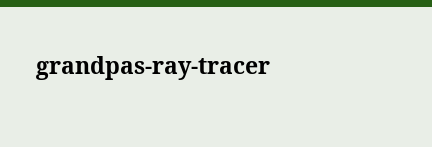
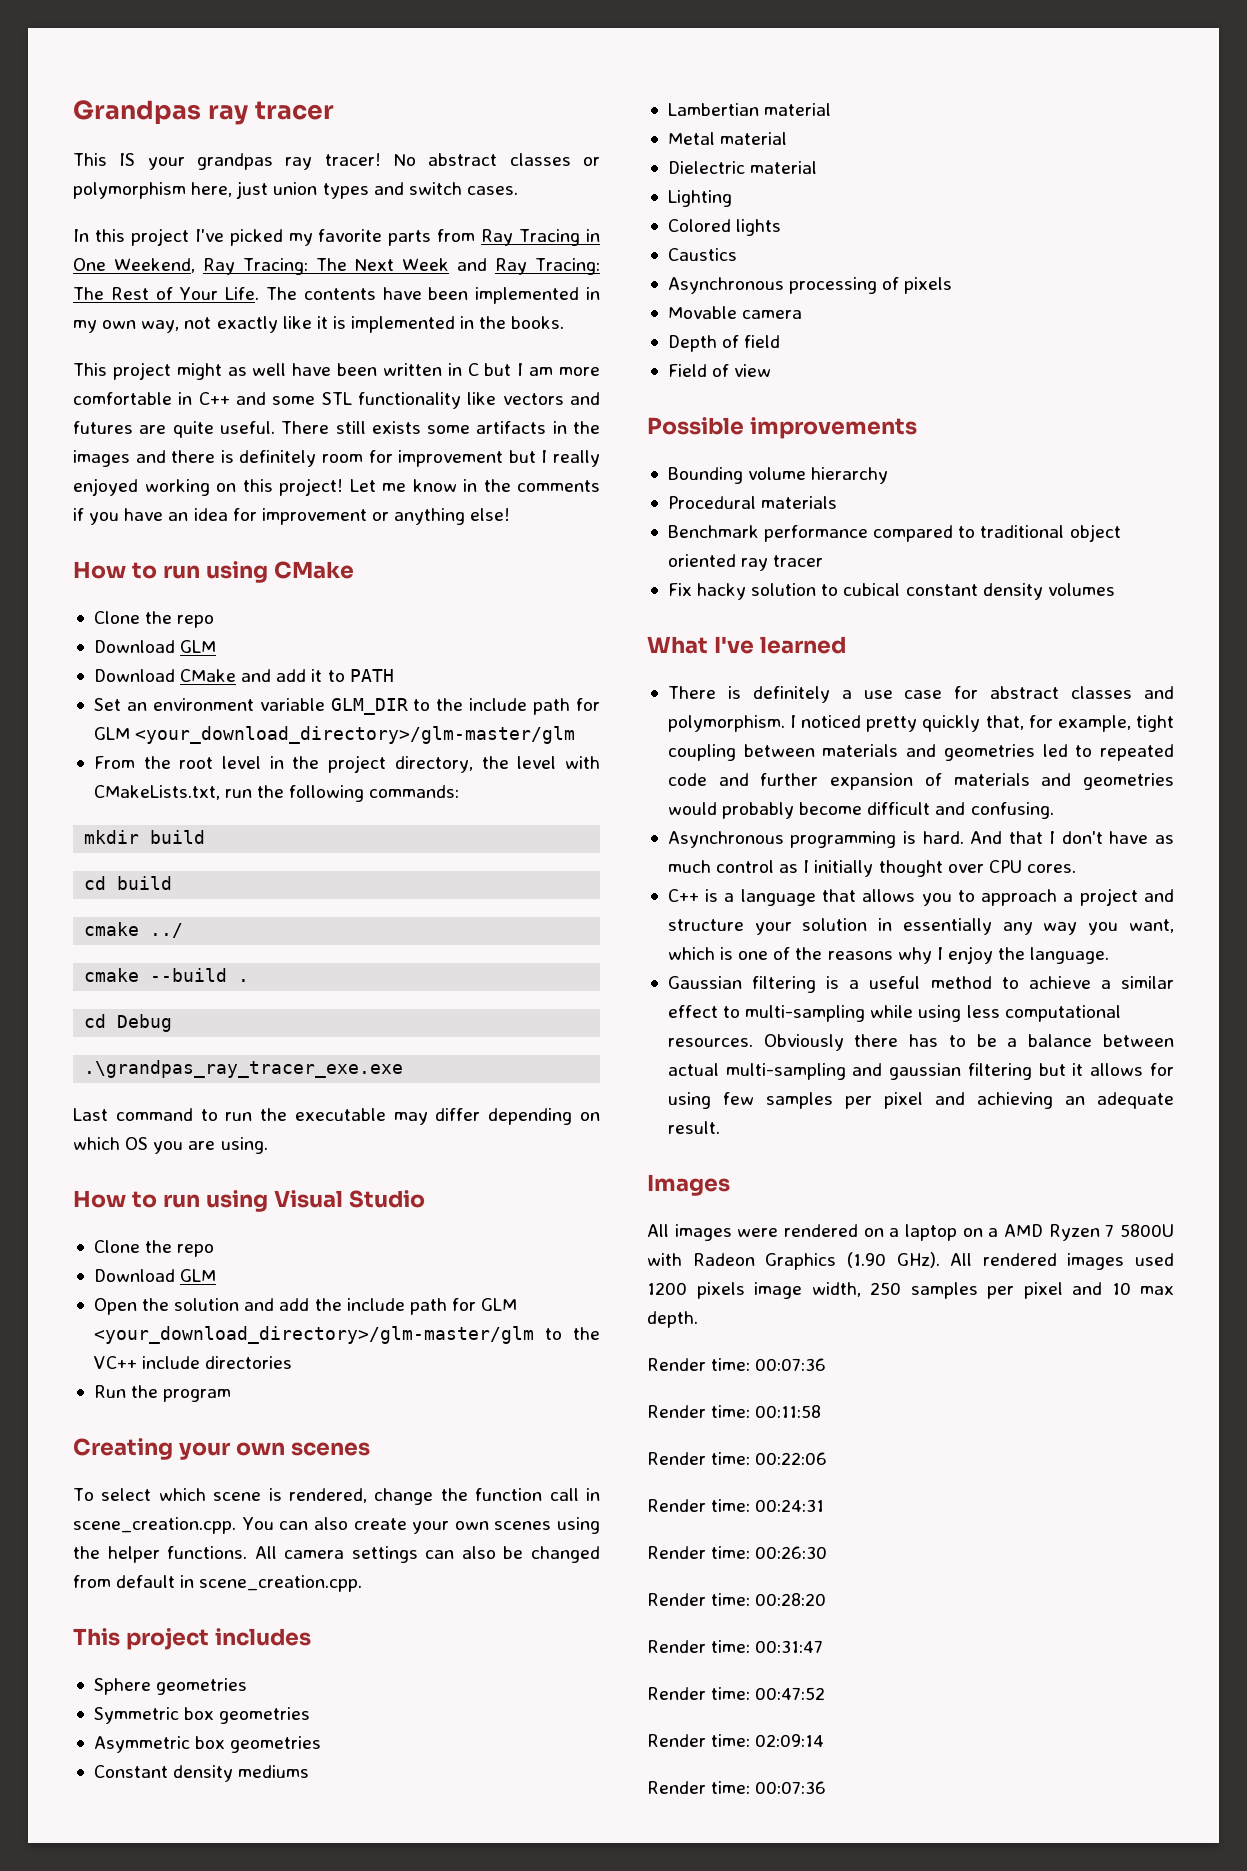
[36,56,270,80] grandpas-ray-tracer -> [73,100,334,125] [73,153,600,170] [73,181,518,199] [73,228,600,246] [73,258,601,275] [73,287,600,304] [73,316,565,333] [73,362,601,380] [73,392,600,409] [73,421,600,438] [73,450,601,467] [73,478,600,496] [73,508,511,525] [73,561,354,583] [93,611,215,628] [93,640,217,653] [93,669,394,682] [93,698,600,715] [93,726,576,744] [93,755,600,773] [93,785,460,802] [84,830,206,844] [84,876,173,890] [84,922,184,938] [84,968,250,982] [84,1014,173,1032] [84,1060,404,1078] [73,1108,600,1125] [73,1137,268,1154] [73,1190,425,1212] [93,1240,215,1257] [93,1269,217,1282] [93,1298,518,1315] [93,1326,600,1344] [93,1356,293,1369] [93,1385,232,1402] [73,1438,370,1460] [73,1488,600,1505] [73,1517,600,1534] [73,1546,600,1563] [73,1575,363,1592] [73,1628,311,1650] [93,1678,248,1695] [93,1707,311,1724] [93,1736,322,1753] [93,1765,310,1782] [667,103,832,116] [667,132,788,145] [667,161,818,174] [667,190,732,207] [667,219,782,236] [667,248,737,261] [667,277,953,294] [667,306,803,319] [667,335,781,352] [667,364,772,377] [647,417,917,439] [667,467,889,484] [667,496,838,509] [667,524,1121,542] [667,554,824,571] [667,583,1115,600] [647,636,846,654] [667,686,1174,703] [667,715,1174,732] [667,744,1174,761] [667,773,1174,790] [667,802,1054,819] [667,831,1174,848] [667,860,1076,877] [667,888,1175,906] [667,918,1174,935] [667,946,1110,964] [667,976,1174,993] [667,1005,1121,1022] [667,1034,1174,1051] [667,1063,1174,1080] [667,1092,1174,1109] [667,1121,720,1134] [647,1174,730,1196] [647,1224,1174,1241] [647,1252,1174,1270] [647,1282,1174,1299] [647,1311,698,1328] [647,1358,827,1371] [647,1405,822,1418] [647,1452,828,1465] [647,1499,825,1512] [647,1546,828,1559] [647,1593,827,1606] [647,1640,824,1653] [647,1687,826,1700] [647,1734,825,1747] [647,1781,827,1794] Grandpas ray tracer // This IS your grandpas ray tracer! No abstract classes or polymorphism here, just union types and switch cases. // In this project I've picked my favorite parts from Ray Tracing in One Weekend, Ray Tracing: The Next Week and Ray Tracing: The Rest of Your Life. The contents have been implemented in my own way, not exactly like it is implemented in the books. // This project might as well have been written in C but I am more comfortable in C++ and some STL functionality like vectors and futures are quite useful. There still exists some artifacts in the images and there is definitely room for improvement but I really enjoyed working on this project! Let me know in the comments if you have an idea for improvement or anything else! // How to run using CMake // Clone the repo // Download GLM // Download CMake and add it to PATH // Set an environment variable GLM_DIR to the include path for GLM <your_download_directory>/glm-master/glm // From the root level in the project directory, the level with CMakeLists.txt, run the following commands: // mkdir build // cd build // cmake ../ // cmake --build . // cd Debug // .\grandpas_ray_tracer_exe.exe // Last command to run the executable may differ depending on which OS you are using. // How to run using Visual Studio // Clone the repo // Download GLM // Open the solution and add the include path for GLM <your_download_directory>/glm-master/glm to the VC++ include directories // Run the program // Creating your own scenes // To select which scene is rendered, change the function call in scene_creation.cpp. You can also create your own scenes using the helper functions. All camera settings can also be changed from default in scene_creation.cpp. // This project includes // Sphere geometries // Symmetric box geometries // Asymmetric box geometries // Constant density mediums // Lambertian material // Metal material // Dielectric material // Lighting // Colored lights // Caustics // Asynchronous processing of pixels // Movable camera // Depth of field // Field of view // Possible improvements // Bounding volume hierarchy // Procedural materials // Benchmark performance compared to traditional object oriented ray tracer // Fix hacky solution to cubical constant density volumes // What I've learned // There is definitely a use case for abstract classes and polymorphism. I noticed pretty quickly that, for example, tight coupling between materials and geometries led to repeated code and further expansion of materials and geometries would probably become difficult and confusing. // Asynchronous programming is hard. And that I don't have as much control as I initially thought over CPU cores. // C++ is a language that allows you to approach a project and structure your solution in essentially any way you want, which is one of the reasons why I enjoy the language. // Gaussian filtering is a useful method to achieve a similar effect to multi-sampling while using less computational resources. Obviously there has to be a balance between actual multi-sampling and gaussian filtering but it allows for using few samples per pixel and achieving an adequate result. // Images // All images were rendered on a laptop on a AMD Ryzen 7 5800U with Radeon Graphics (1.90 GHz). All rendered images used 1200 pixels image width, 250 samples per pixel and 10 max depth. // Render time: 00:07:36 // Render time: 00:11:58 // Render time: 00:22:06 // Render time: 00:24:31 // Render time: 00:26:30 // Render time: 00:28:20 // Render time: 00:31:47 // Render time: 00:47:52 // Render time: 02:09:14 // Render time: 00:07:36

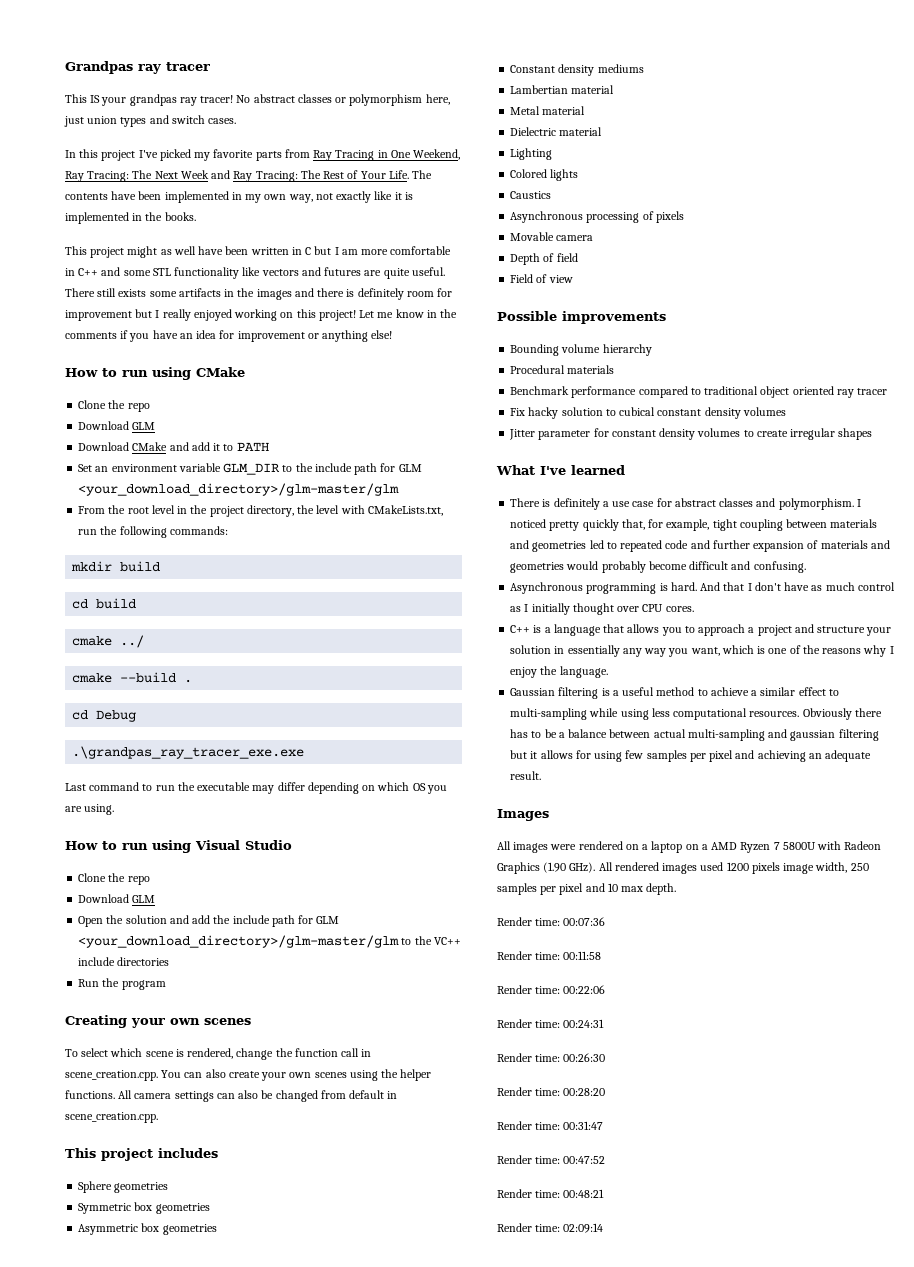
(1115, 589) none -> [509,428,873,440] // Jitter parameter for constant density volumes to create irregular shapes
[755,1734,825,1747] [647,1781,827,1794] 02:09:14 // Render time: 00:07:36 -> [563,1189,605,1198] [497,1223,604,1233] 00:48:21 // Render time: 02:09:14

